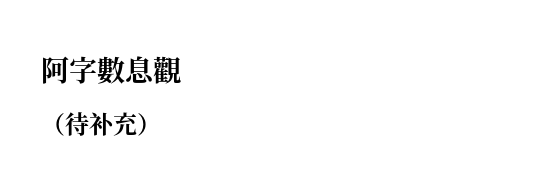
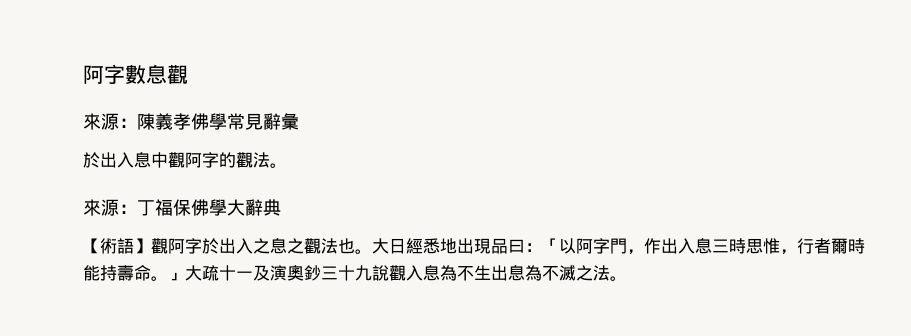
[41,112,161,136] （待补充） -> [83,113,299,130] [83,152,287,168] [83,199,281,216] [83,238,865,255] [83,265,627,281] 來源：陳義孝佛學常見辭彙 // 於出入息中觀阿字的觀法。 // 來源：丁福保佛學大辭典 // 【術語】觀阿字於出入之息之觀法也。大日經悉地出現品曰：「以阿字門，作出入息三時思惟，行者爾時能持壽命。」大疏十一及演奧鈔三十九說觀入息為不生出息為不滅之法。

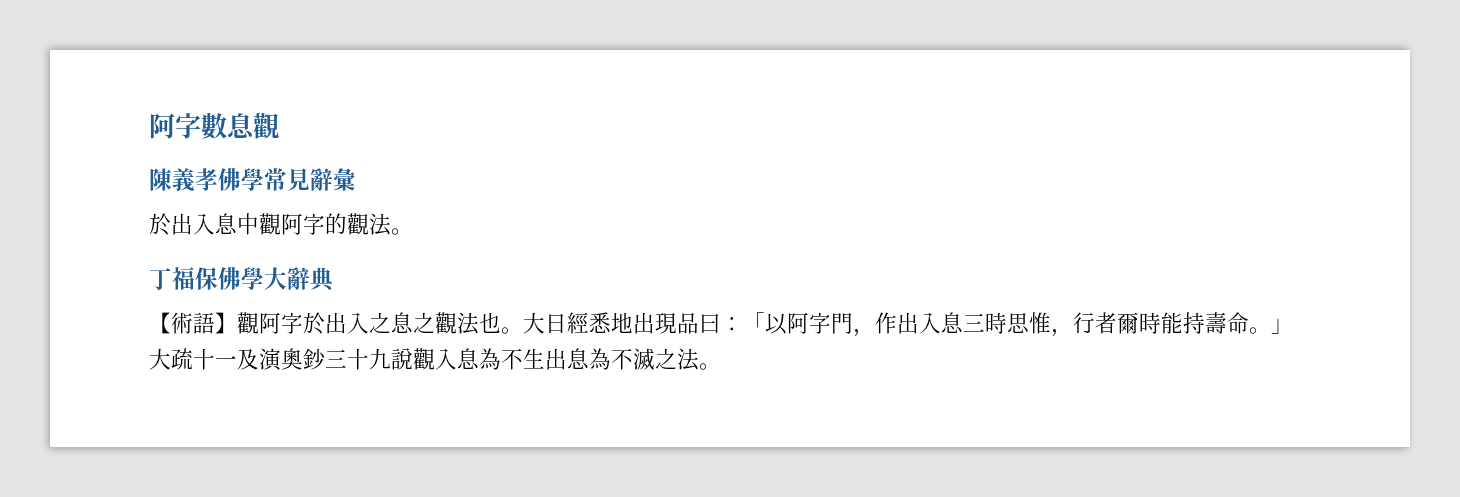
[83,113,137,130] 來源： -> (279, 126) none
[83,199,137,216] 來源： -> (413, 231) none

